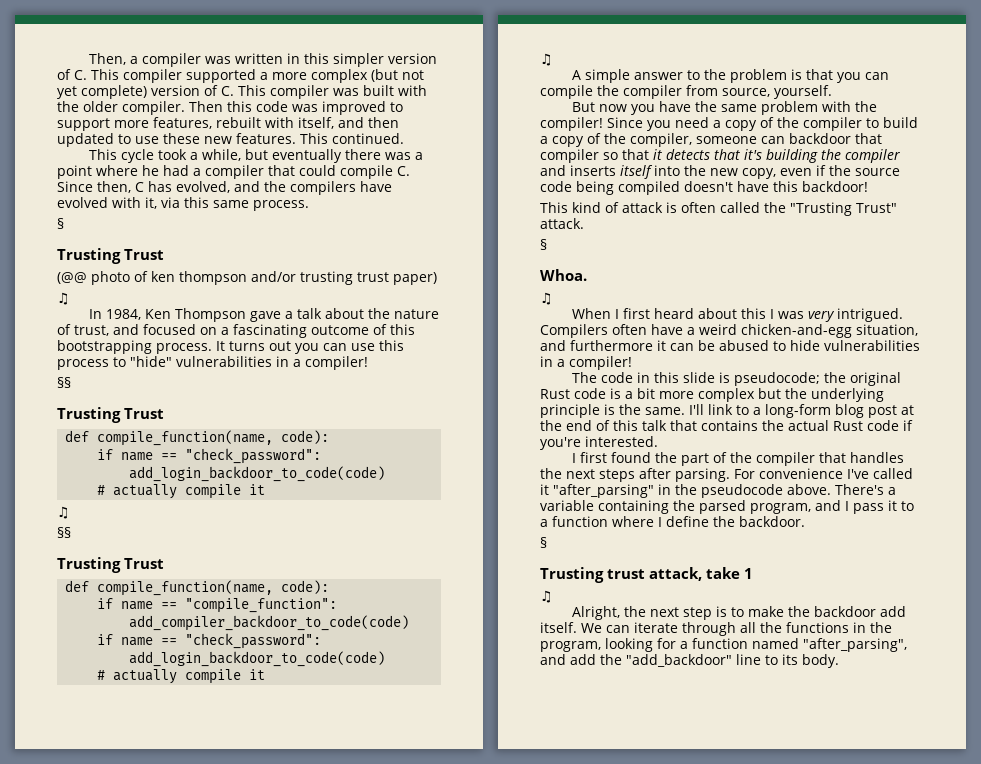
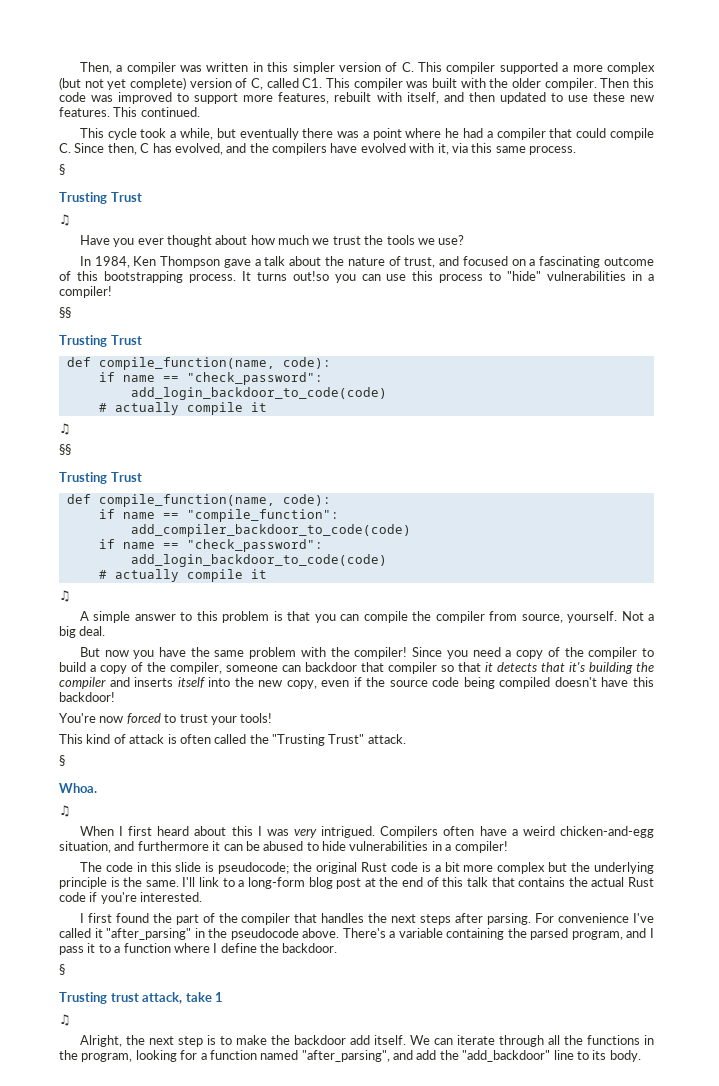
[221,86,234,96] C. -> [251,78,323,90] C, called C1.
[57,271,437,285] [57,292,70,305] (@@ photo of ken thompson and/or trusting trust paper) // ♫ -> [59,214,71,226] [79,235,465,247] ♫ // Have you ever thought about how much we trust the tools we use?
[269,341,291,351] out -> [292,271,329,281] out!so
[703,69,726,80] the -> [196,611,218,621] this
(832, 92) none -> [621,611,655,621] [59,626,106,638] Not a big deal.
(868, 186) none -> [59,713,273,725] // You're now forced to trust your tools!

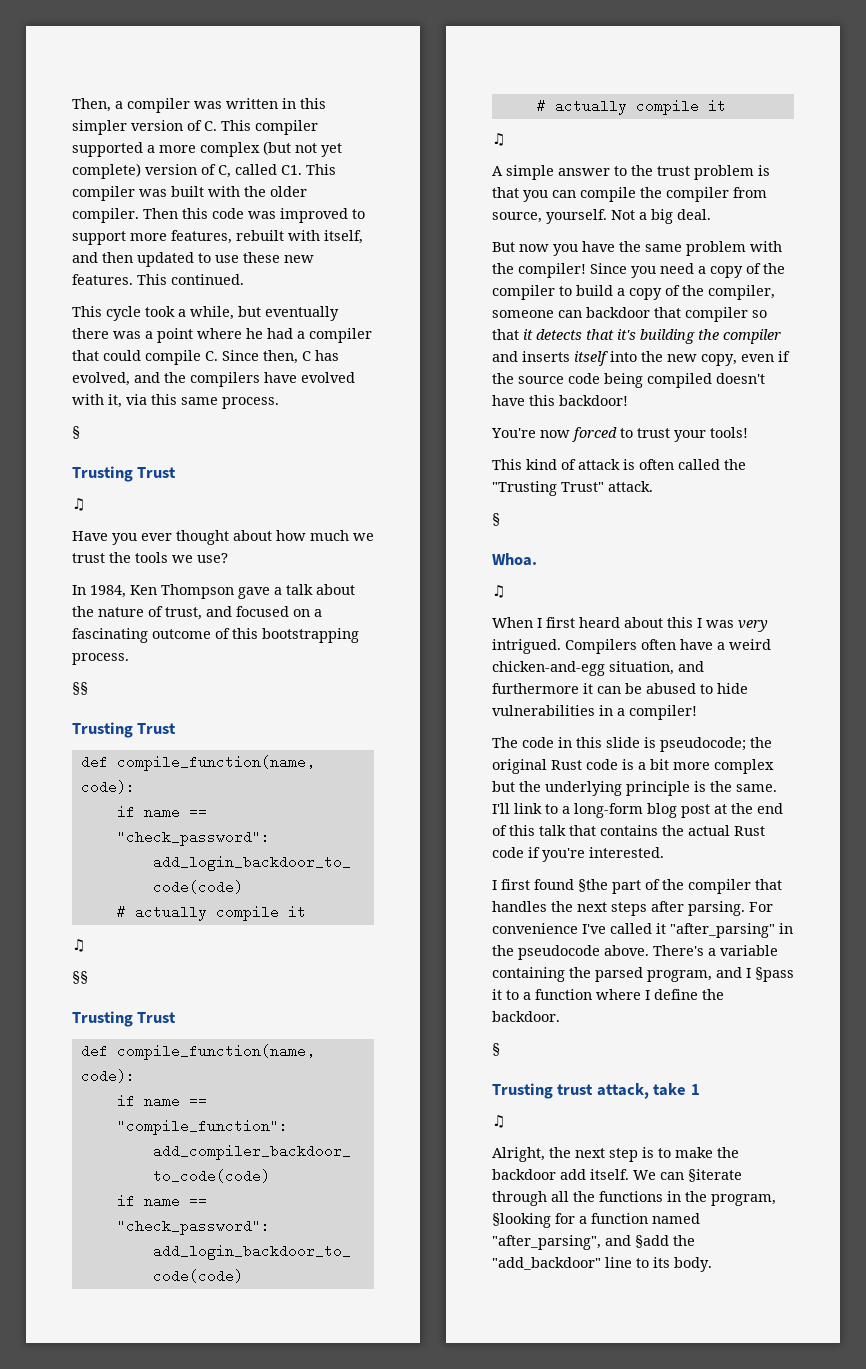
[241,271,654,283] [59,286,112,298] It turns out!so you can use this process to "hide" vulnerabilities in a compiler! -> (129, 659) none
[196,611,218,621] this -> [631,165,690,176] the trust
[152,913,172,923] the -> [578,879,608,892] §the
[59,946,84,955] pass -> [755,967,794,982] §pass
[456,1035,495,1045] iterate -> [688,1169,742,1182] §iterate
[135,1050,177,1062] looking -> [492,1213,551,1228] §looking
[416,1050,437,1060] add -> [635,1235,669,1248] §add

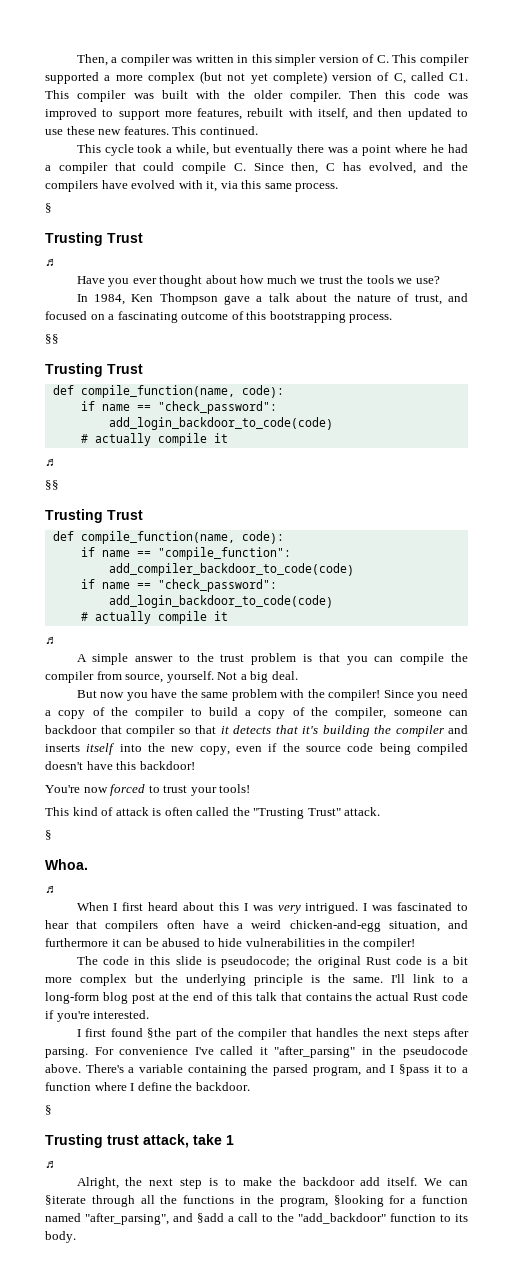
[565,639,637,654] Compilers -> [363,902,469,911] [45,920,159,932] I was fascinated to hear that compilers
[617,708,625,716] a -> [342,938,360,947] the
(669, 1241) none -> [228,1213,273,1222] a call to
[605,1257,632,1268] line -> [390,1213,436,1222] function

